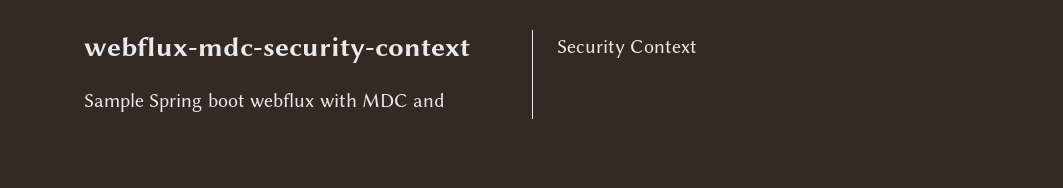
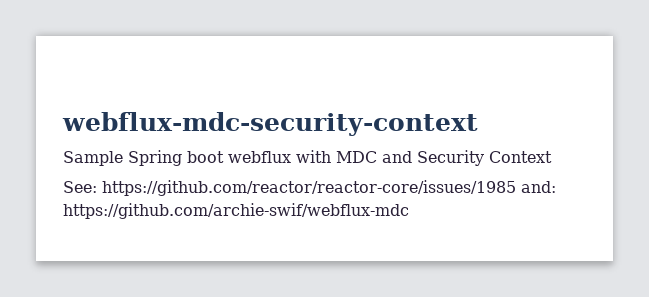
(698, 46) none -> [63,180,556,196] [63,203,409,219] // See: https://github.com/reactor/reactor-core/issues/1985 and: https://github.com/archie-swif/webflux-mdc

